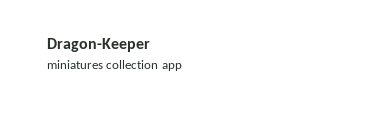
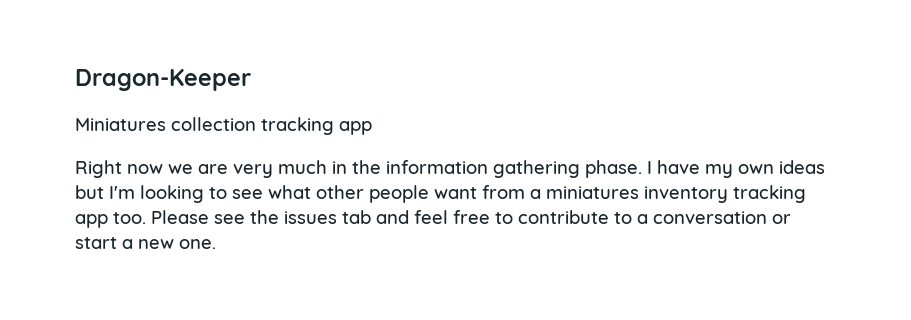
[47,60,182,71] miniatures collection app -> [75,117,372,135] [75,160,825,178] [75,185,806,203] [75,210,791,228] [75,237,216,249] Miniatures collection tracking app // Right now we are very much in the information gathering phase. I have my own ideas but I'm looking to see what other people want from a miniatures inventory tracking app too. Please see the issues tab and feel free to contribute to a conversation or start a new one.

